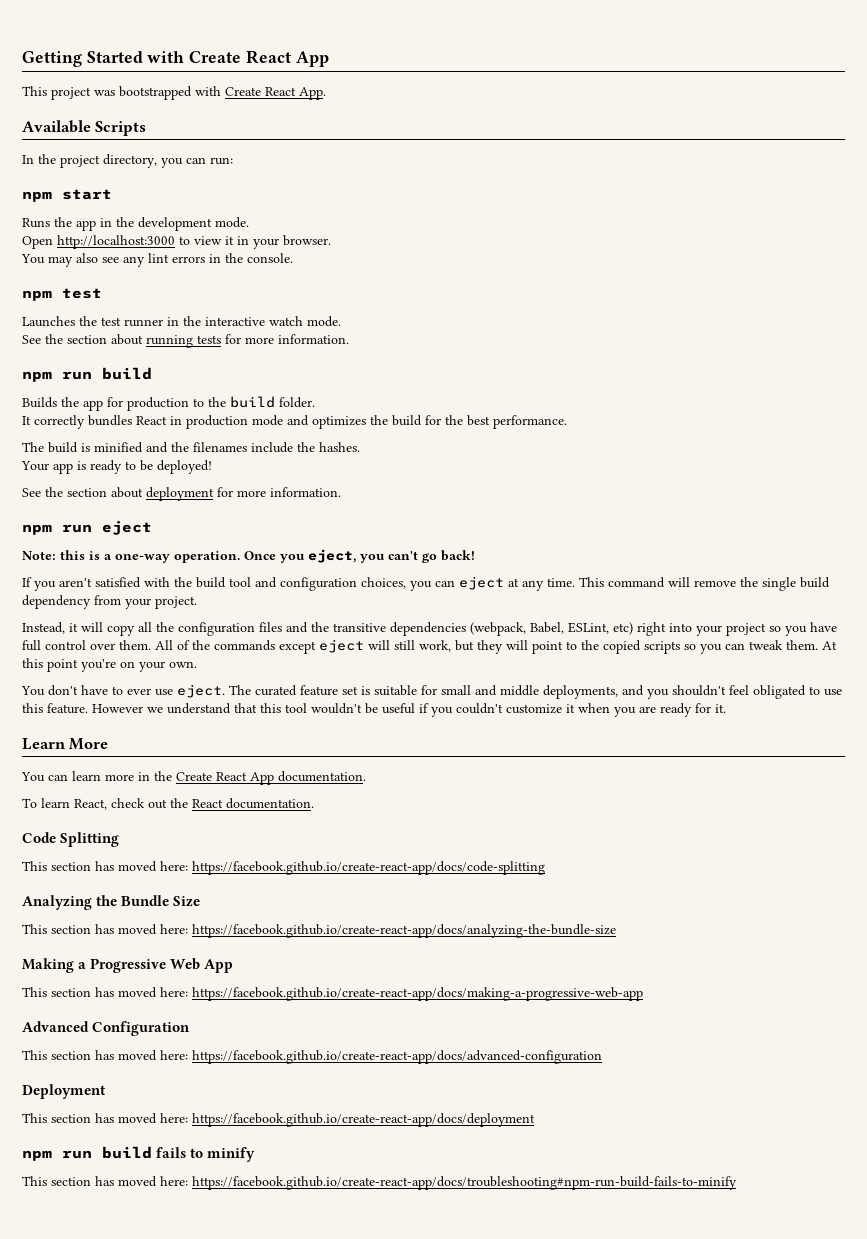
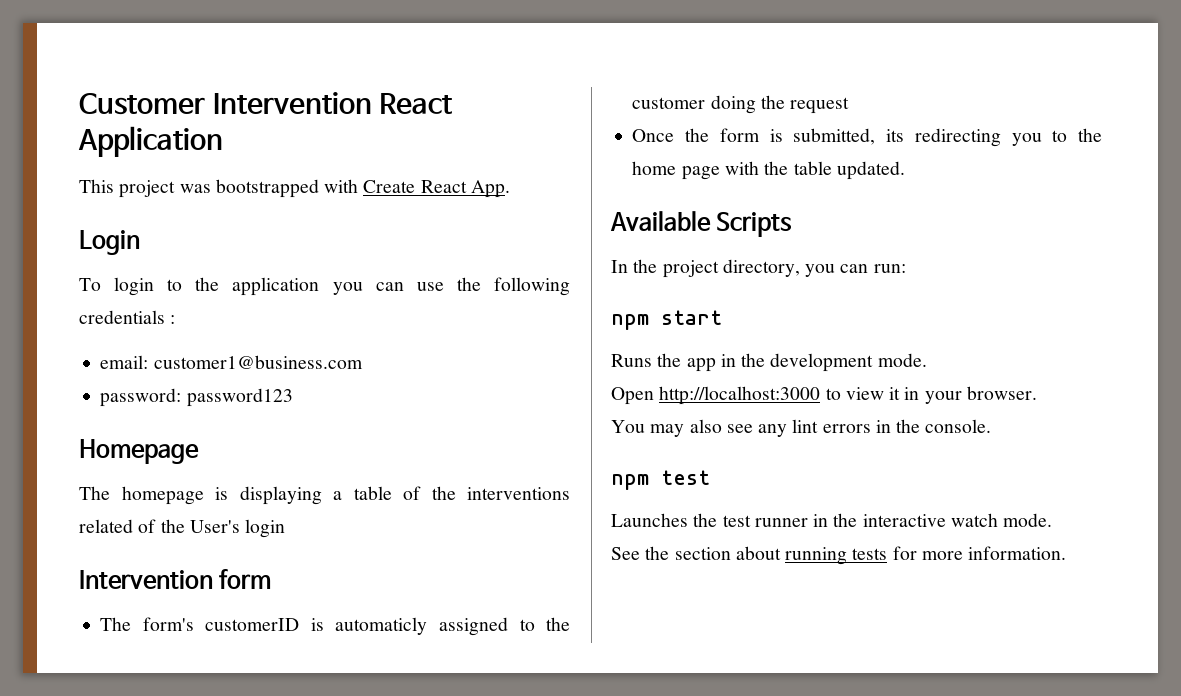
[22,50,329,67] Getting Started with Create React App -> [79,92,453,115] [78,126,223,157] Customer Intervention React Application
(326, 93) none -> [79,230,140,255] [79,277,570,296] [79,310,176,324] [100,355,363,369] [100,388,293,407] [79,439,199,464] [79,486,570,505] [79,519,286,538] [79,569,272,589] [100,617,570,636] [632,95,850,114] [632,128,1102,147] [632,161,905,180] // Login // To login to the application you can use the following credentials : // email: customer1@business.com // password: password123 // Homepage // The homepage is displaying a table of the interventions related of the User's login // Intervention form // The form's customerID is automaticly assigned to the customer doing the request // Once the form is submitted, its redirecting you to the home page with the table updated.
[22,367,152,382] [22,396,315,411] [22,415,567,429] [22,442,360,453] [21,460,212,474] [22,487,341,501] [22,520,152,535] [22,549,475,563] [22,576,830,591] [22,595,197,609] [22,622,837,636] [22,639,837,654] [22,658,197,672] [21,684,842,699] [22,703,726,717] [22,738,109,750] [21,771,366,785] [22,798,314,810] [22,832,120,847] [22,861,545,875] [22,895,201,910] [22,924,616,938] [22,958,234,973] [22,987,643,1001] [22,1021,191,1036] [22,1050,602,1064] [22,1084,106,1099] [22,1113,535,1127] [22,1146,256,1162] [22,1176,737,1190] // npm run build // Builds the app for production to the build folder. // It correctly bundles React in production mode and optimizes the build for the best performance. // The build is minified and the filenames include the hashes. // Your app is ready to be deployed! // See the section about deployment for more information. // npm run eject // Note: this is a one-way operation. Once you eject, you can't go back! // If you aren't satisfied with the build tool and configuration choices, you can eject at any time. This command will remove the single build dependency from your project. // Instead, it will copy all the configuration files and the transitive dependencies (webpack, Babel, ESLint, etc) right into your project so you have full control over them. All of the commands except eject will still work, but they will point to the copied scripts so you can tweak them. At this point you're on your own. // You don't have to ever use eject. The curated feature set is suitable for small and middle deployments, and you shouldn't feel obligated to use this feature. However we understand that this tool wouldn't be useful if you couldn't customize it when you are ready for it. // Learn More // You can learn more in the Create React App documentation. // To learn React, check out the React documentation. // Code Splitting // This section has moved here: https://facebook.github.io/create-react-app/docs/code-splitting // Analyzing the Bundle Size // This section has moved here: https://facebook.github.io/create-react-app/docs/analyzing-the-bundle-size // Making a Progressive Web App // This section has moved here: https://facebook.github.io/create-react-app/docs/making-a-progressive-web-app // Advanced Configuration // This section has moved here: https://facebook.github.io/create-react-app/docs/advanced-configuration // Deployment // This section has moved here: https://facebook.github.io/create-react-app/docs/deployment // npm run build fails to minify // This section has moved here: https://facebook.github.io/create-react-app/docs/troubleshooting#npm-run-build-fails-to-minify -> (1067, 553) none

